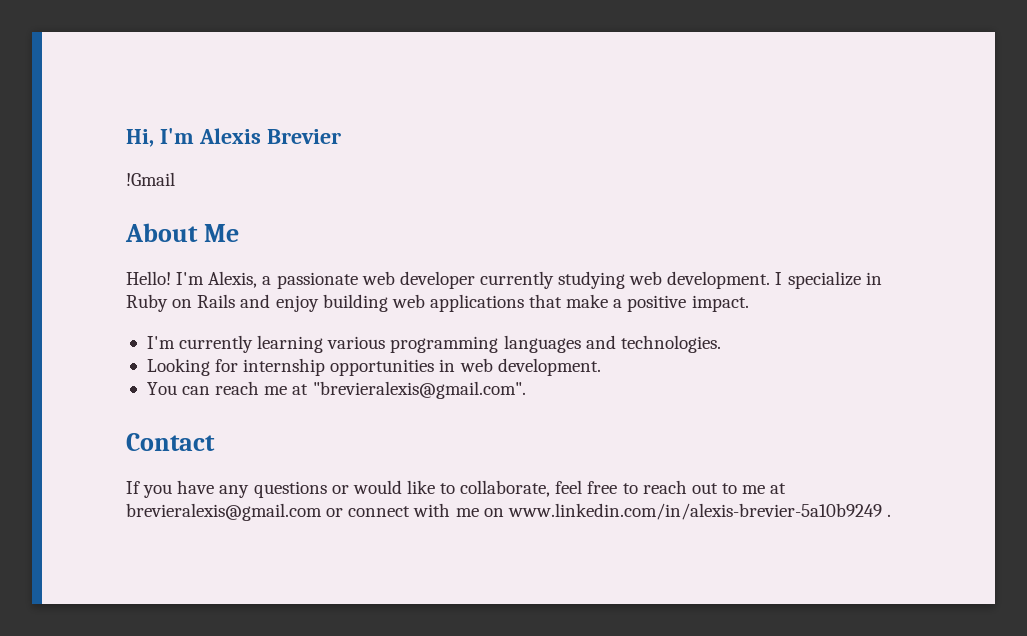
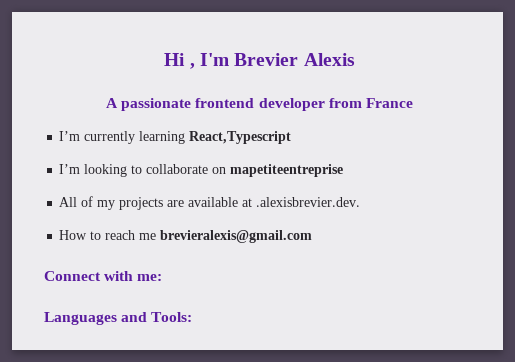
[126,128,341,147] [126,172,175,186] [125,223,239,242] [126,271,882,289] [126,294,749,312] [146,335,721,353] [146,358,601,376] [146,381,526,399] [126,433,215,451] [126,480,787,498] [126,503,891,521] Hi, I'm Alexis Brevier // !Gmail // About Me // Hello! I'm Alexis, a passionate web developer currently studying web development. I specialize in Ruby on Rails and enjoy building web applications that make a positive impact. // I'm currently learning various programming languages and technologies. // Looking for internship opportunities in web development. // You can reach me at "brevieralexis@gmail.com". // Contact // If you have any questions or would like to collaborate, feel free to reach out to me at brevieralexis@gmail.com or connect with me on www.linkedin.com/in/alexis-brevier-5a10b9249 . -> [164,53,355,69] [106,98,413,111] [59,131,292,144] [59,164,344,177] [59,196,361,210] [59,230,313,243] [44,271,163,281] [44,312,193,325] Hi , I'm Brevier Alexis // A passionate frontend developer from France // I’m currently learning React,Typescript // I’m looking to collaborate on mapetiteentreprise // All of my projects are available at .alexisbrevier.dev. // How to reach me brevieralexis@gmail.com // Connect with me: // Languages and Tools:

